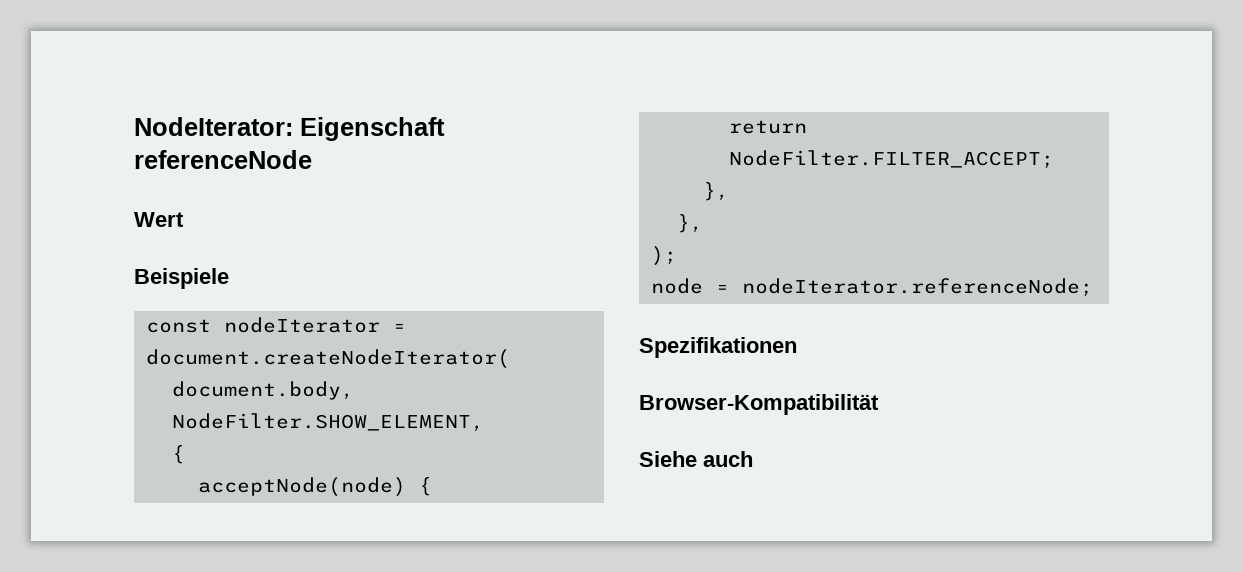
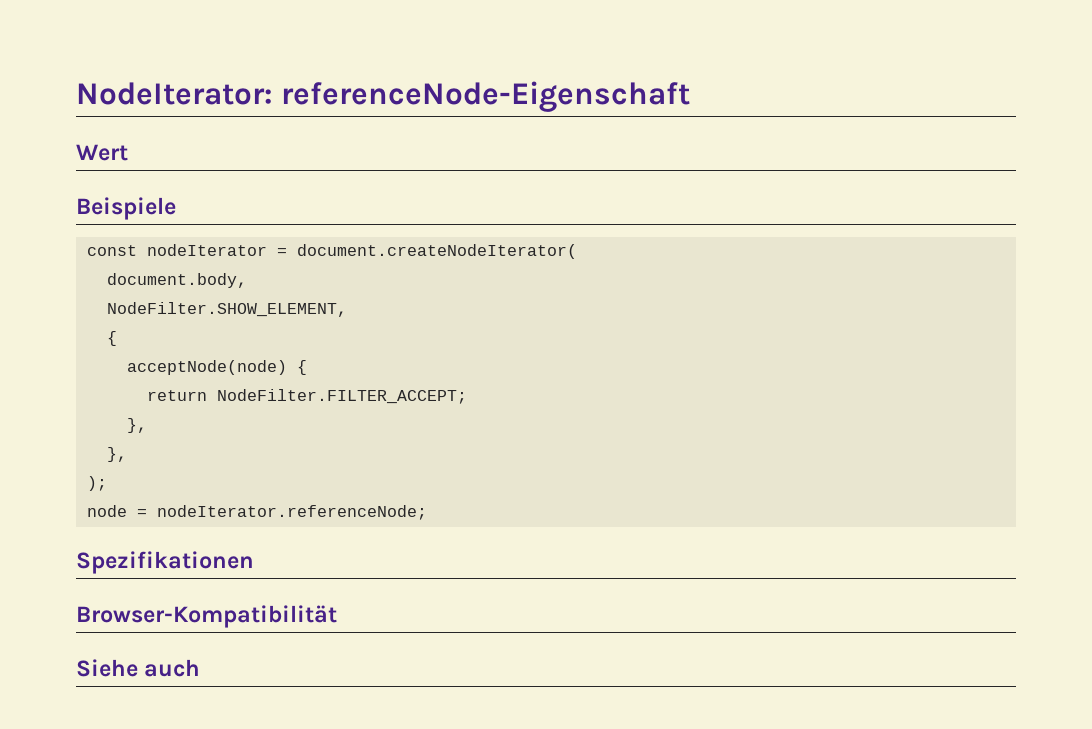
[300,117,445,141] [134,150,312,169] Eigenschaft referenceNode -> [280,81,690,112] referenceNode-Eigenschaft

